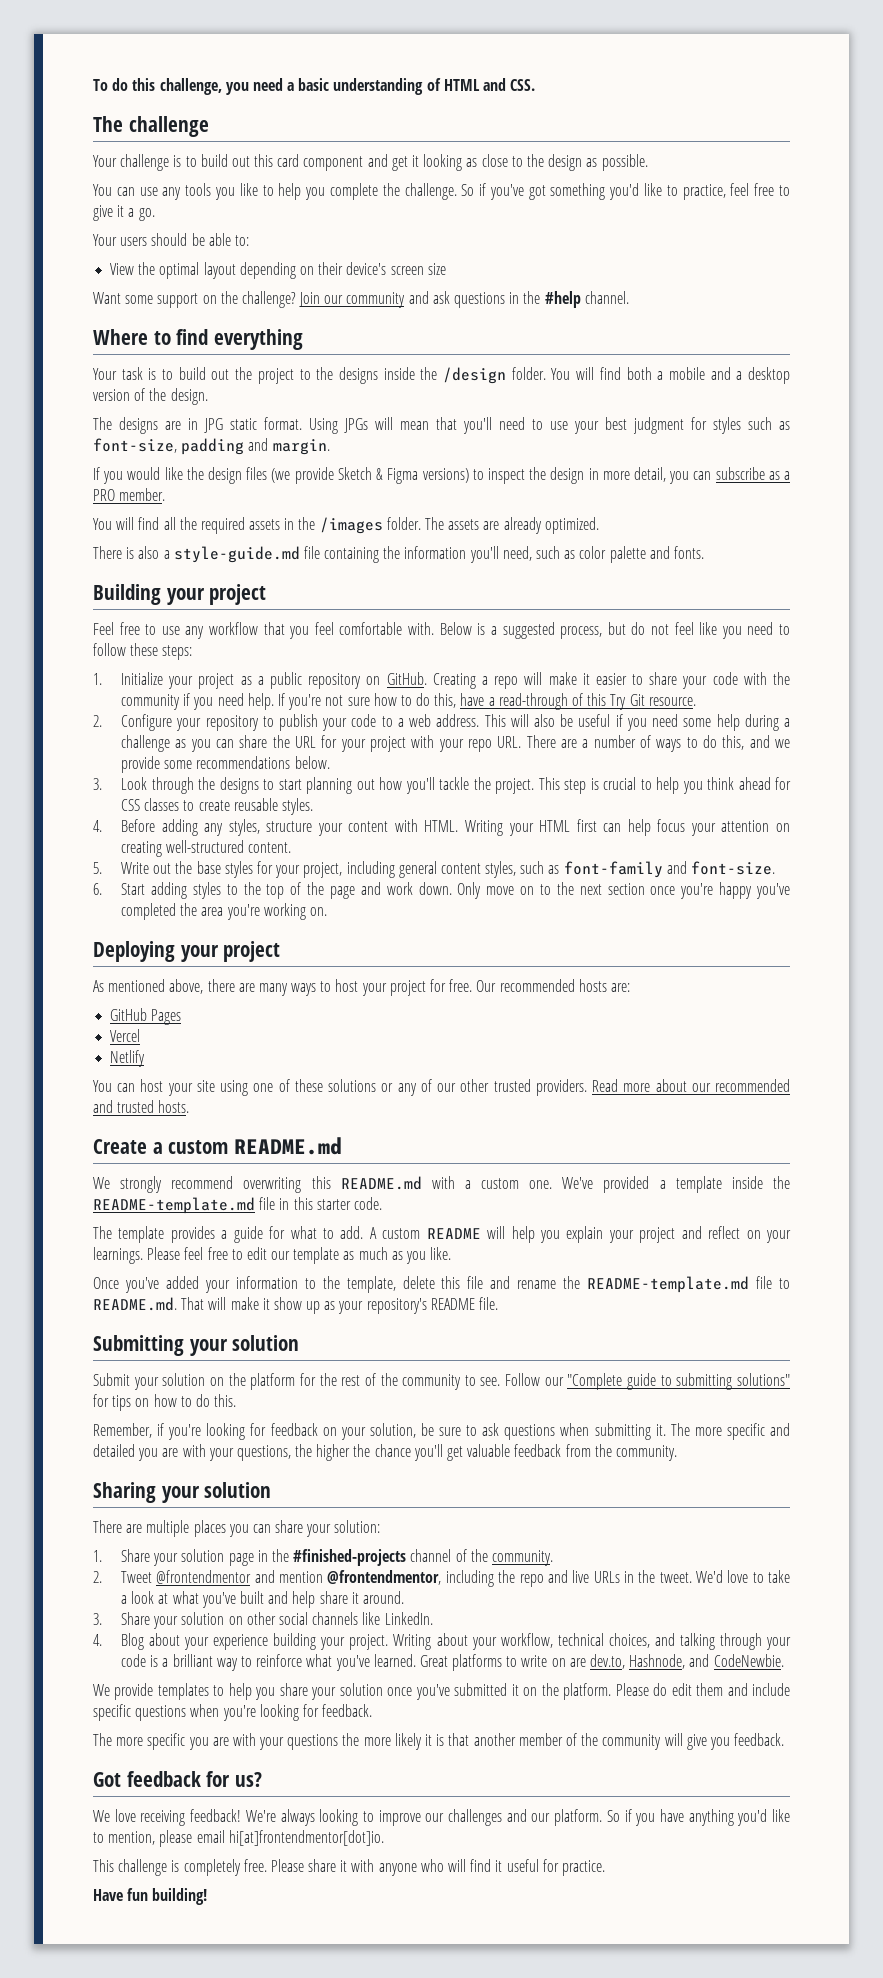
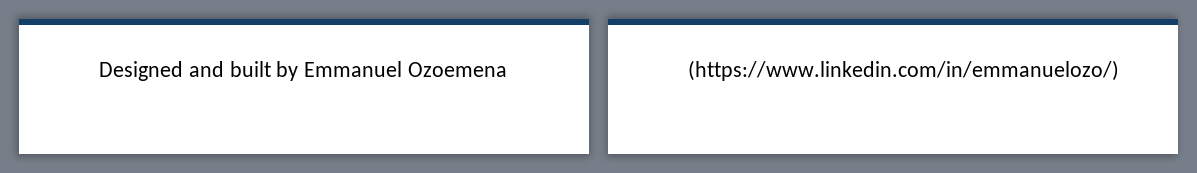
[93,78,536,95] [93,116,209,137] [93,154,648,171] [93,183,791,200] [93,205,155,221] [93,233,249,246] [110,262,446,279] [93,291,629,308] [93,329,304,350] [93,367,790,384] [93,388,208,405] [93,417,790,434] [93,438,330,455] [93,467,790,484] [93,488,166,501] [93,517,599,534] [93,546,704,563] [93,584,267,605] [93,622,790,639] [93,643,193,660] [93,672,791,689] [121,693,696,710] [93,714,790,731] [121,735,791,752] [121,756,330,773] [93,777,791,794] [121,798,313,815] [93,819,791,836] [121,840,292,857] [93,861,776,878] [93,882,790,899] [121,903,327,920] [93,941,281,962] [93,979,630,996] [110,1008,182,1025] [110,1029,141,1042] [110,1050,146,1067] [93,1079,790,1096] [93,1100,190,1113] [93,1137,343,1155] [93,1176,790,1193] [93,1197,382,1214] [93,1226,792,1243] [93,1247,452,1264] [93,1276,790,1293] [93,1297,499,1314] [93,1335,300,1356] [93,1373,790,1390] [93,1394,237,1411] [93,1423,791,1440] [93,1444,677,1461] [93,1482,272,1503] [93,1520,381,1537] [93,1549,553,1566] [93,1570,791,1587] [121,1591,404,1608] [93,1612,433,1629] [93,1633,791,1650] [121,1654,784,1671] [93,1683,791,1700] [93,1704,373,1721] [93,1733,785,1750] [93,1771,263,1787] [93,1809,790,1826] [93,1830,384,1847] [93,1859,605,1876] [93,1888,208,1905] To do this challenge, you need a basic understanding of HTML and CSS. // The challenge // Your challenge is to build out this card component and get it looking as close to the design as possible. // You can use any tools you like to help you complete the challenge. So if you've got something you'd like to practice, feel free to give it a go. // Your users should be able to: // View the optimal layout depending on their device's screen size // Want some support on the challenge? Join our community and ask questions in the #help channel. // Where to find everything // Your task is to build out the project to the designs inside the /design folder. You will find both a mobile and a desktop version of the design. // The designs are in JPG static format. Using JPGs will mean that you'll need to use your best judgment for styles such as font-size, padding and margin. // If you would like the design files (we provide Sketch & Figma versions) to inspect the design in more detail, you can subscribe as a PRO member. // You will find all the required assets in the /images folder. The assets are already optimized. // There is also a style-guide.md file containing the information you'll need, such as color palette and fonts. // Building your project // Feel free to use any workflow that you feel comfortable with. Below is a suggested process, but do not feel like you need to follow these steps: // 1. Initialize your project as a public repository on GitHub. Creating a repo will make it easier to share your code with the community if you need help. If you're not sure how to do this, have a read-through of this Try Git resource. // 2. Configure your repository to publish your code to a web address. This will also be useful if you need some help during a challenge as you can share the URL for your project with your repo URL. There are a number of ways to do this, and we provide some recommendations below. // 3. Look through the designs to start planning out how you'll tackle the project. This step is crucial to help you think ahead for CSS classes to create reusable styles. // 4. Before adding any styles, structure your content with HTML. Writing your HTML first can help focus your attention on creating well-structured content. // 5. Write out the base styles for your project, including general content styles, such as font-family and font-size. // 6. Start adding styles to the top of the page and work down. Only move on to the next section once you're happy you've completed the area you're working on. // Deploying your project // As mentioned above, there are many ways to host your project for free. Our recommended hosts are: // GitHub Pages // Vercel // Netlify // You can host your site using one of these solutions or any of our other trusted providers. Read more about our recommended and trusted hosts. // Create a custom README.md // We strongly recommend overwriting this README.md with a custom one. We've provided a template inside the README-template.md file in this starter code. // The template provides a guide for what to add. A custom README will help you explain your project and reflect on your learnings. Please feel free to edit our template as much as you like. // Once you've added your information to the template, delete this file and rename the README-template.md file to README.md. That will make it show up as your repository's README file. // Submitting your solution // Submit your solution on the platform for the rest of the community to see. Follow our "Complete guide to submitting solutions" for tips on how to do this. // Remember, if you're looking for feedback on your solution, be sure to ask questions when submitting it. The more specific and detailed you are with your questions, the higher the chance you'll get valuable feedback from the community. // Sharing your solution // There are multiple places you can share your solution: // 1. Share your solution page in the #finished-projects channel of the community. // 2. Tweet @frontendmentor and mention @frontendmentor, including the repo and live URLs in the tweet. We'd love to take a look at what you've built and help share it around. // 3. Share your solution on other social channels like LinkedIn. // 4. Blog about your experience building your project. Writing about your workflow, technical choices, and talking through your code is a brilliant way to reinforce what you've learned. Great platforms to write on are dev.to, Hashnode, and CodeNewbie. // We provide templates to help you share your solution once you've submitted it on the platform. Please do edit them and include specific questions when you're looking for feedback. // The more specific you are with your questions the more likely it is that another member of the community will give you feedback. // Got feedback for us? // We love receiving feedback! We're always looking to improve our challenges and our platform. So if you have anything you'd like to mention, please email hi[at]frontendmentor[dot]io. // This challenge is completely free. Please share it with anyone who will find it useful for practice. // Have fun building! -> [99,60,1119,81] Designed and built by Emmanuel Ozoemena (https://www.linkedin.com/in/emmanuelozo/)

